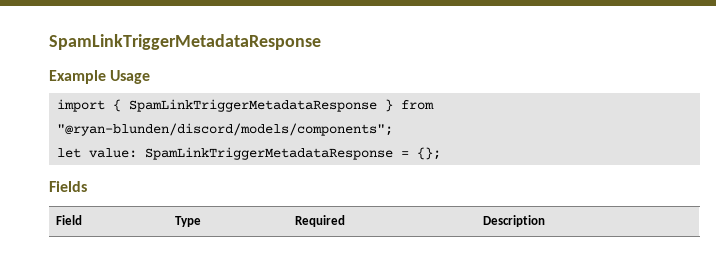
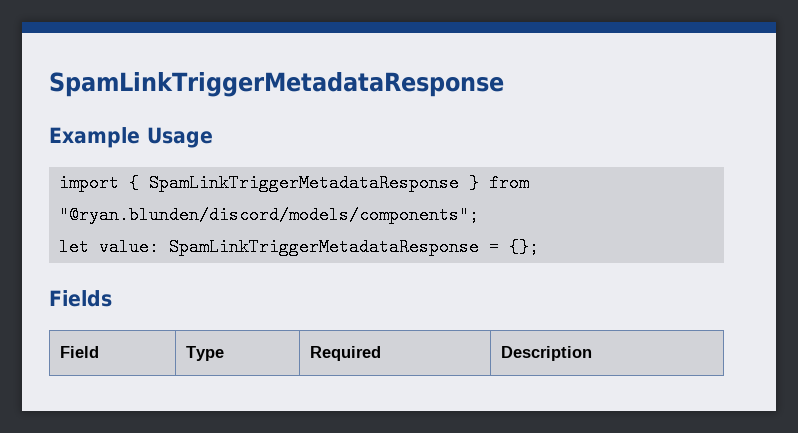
[56,123,393,136] "@ryan-blunden/discord/models/components"; -> [58,206,479,224] "@ryan.blunden/discord/models/components";

